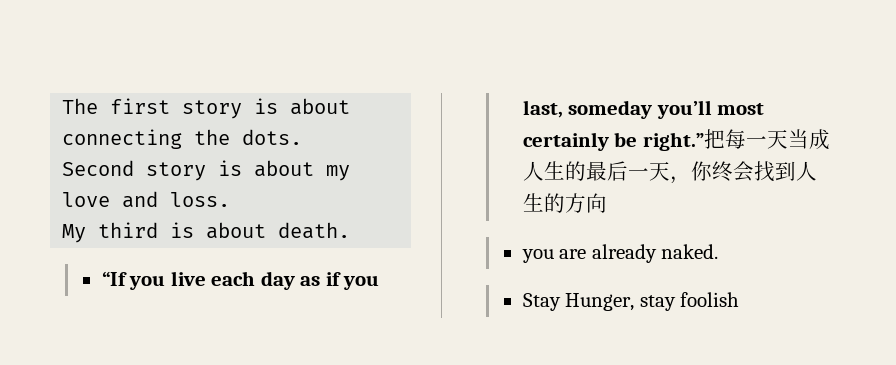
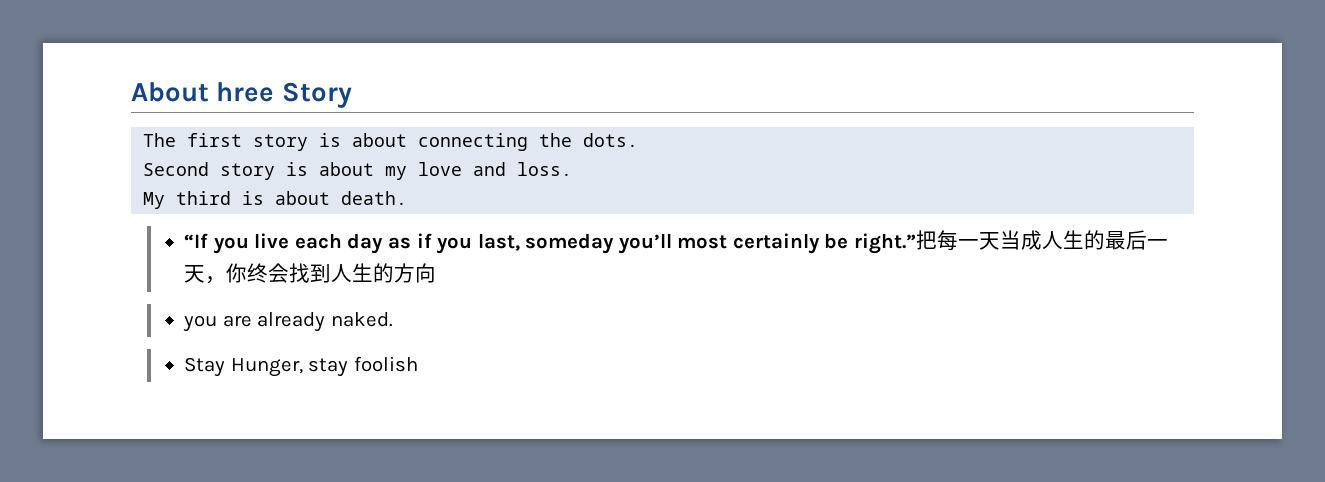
(62, 106) none -> [131,82,352,108] About hree Story //

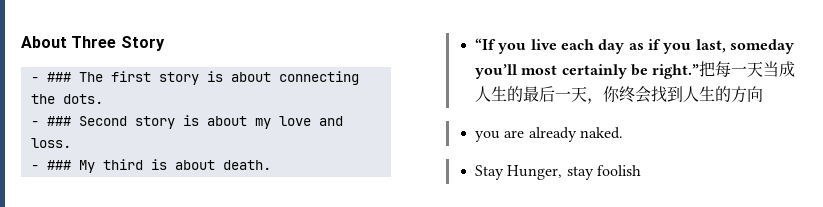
[216,82,275,102] hree -> [71,36,117,48] Three
(352, 95) none -> [30,72,71,82] - ###
(639, 140) none -> [30,116,71,126] - ###
(573, 169) none -> [30,160,71,170] - ###

